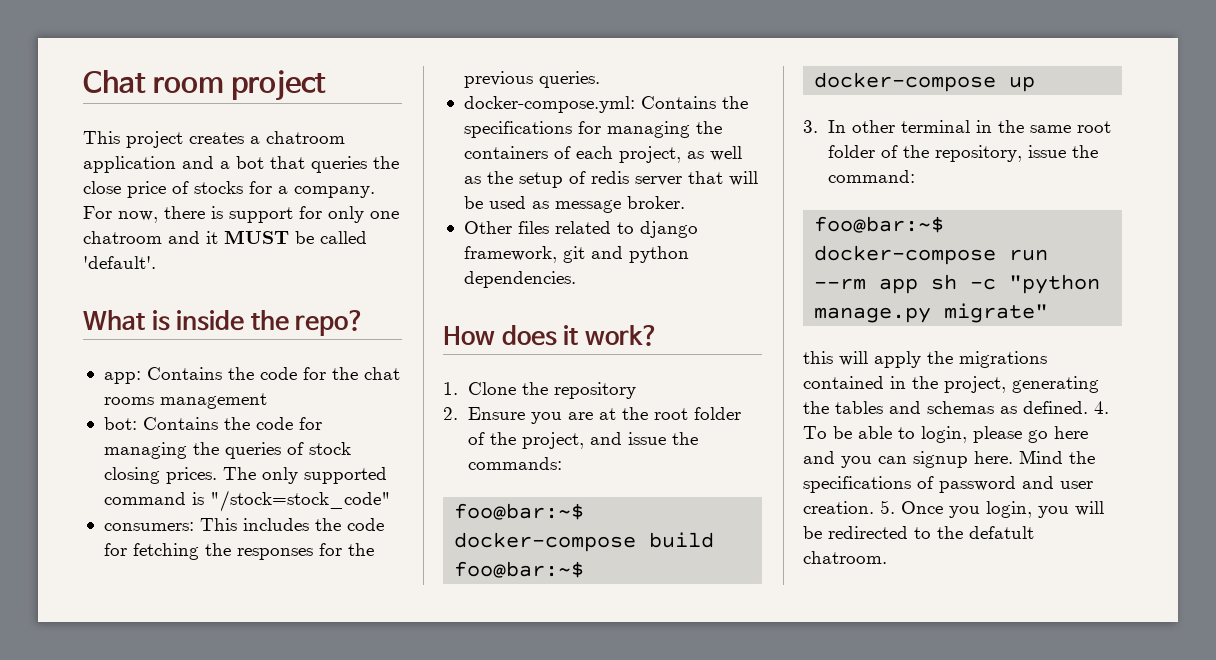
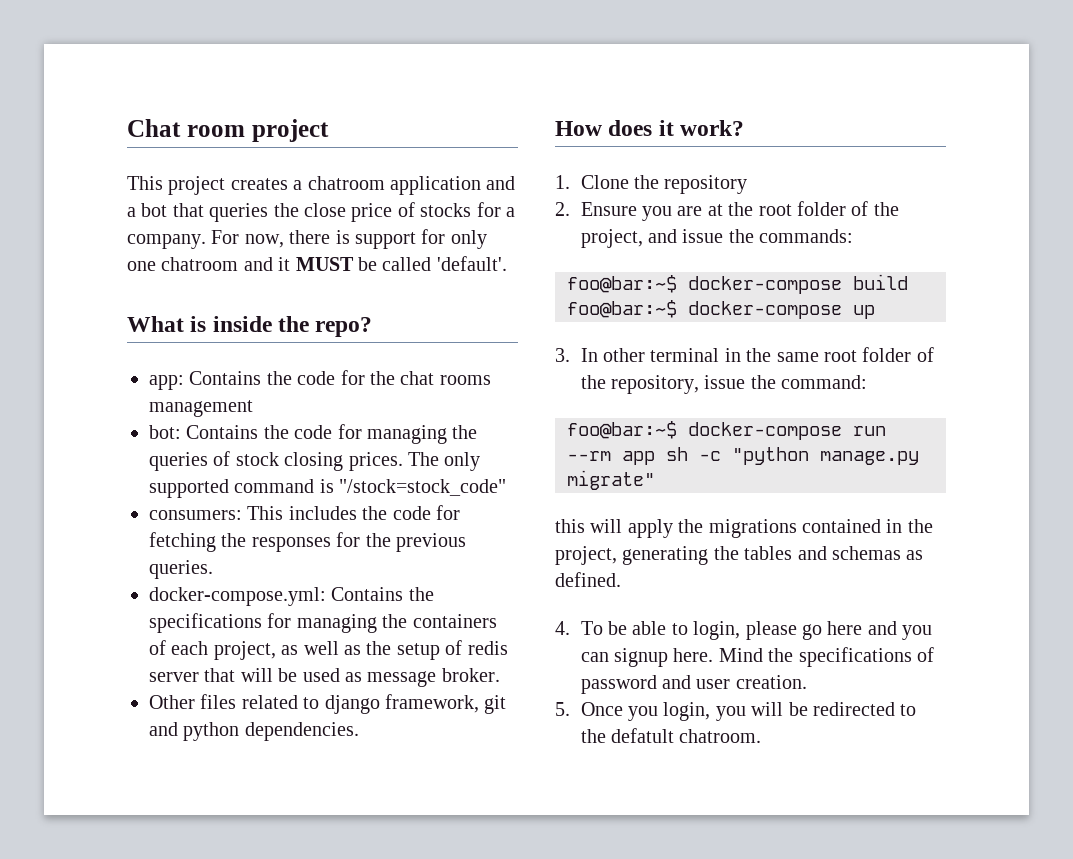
(1088, 407) none -> (621, 579) //
(874, 507) none -> (807, 682) //

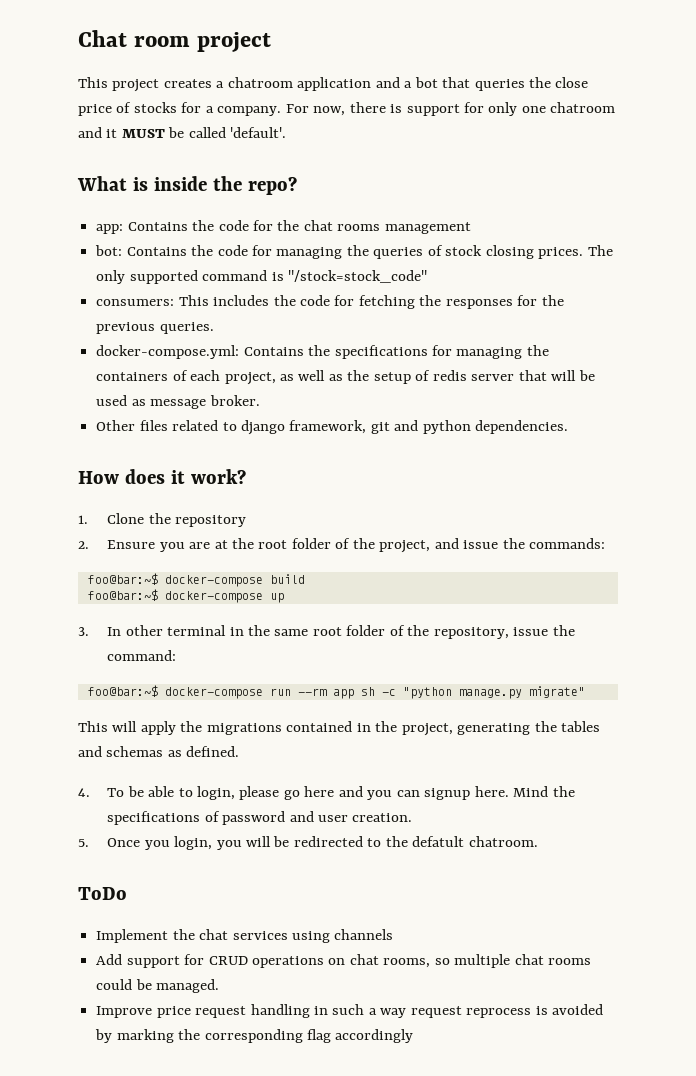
[555,519,585,533] this -> [78,721,108,732] This
(762, 736) none -> [78,887,127,900] [96,929,394,943] [96,954,592,968] [96,979,220,993] [96,1004,604,1018] [95,1029,414,1043] // ToDo // Implement the chat services using channels // Add support for CRUD operations on chat rooms, so multiple chat rooms could be managed. // Improve price request handling in such a way request reprocess is avoided by marking the corresponding flag accordingly

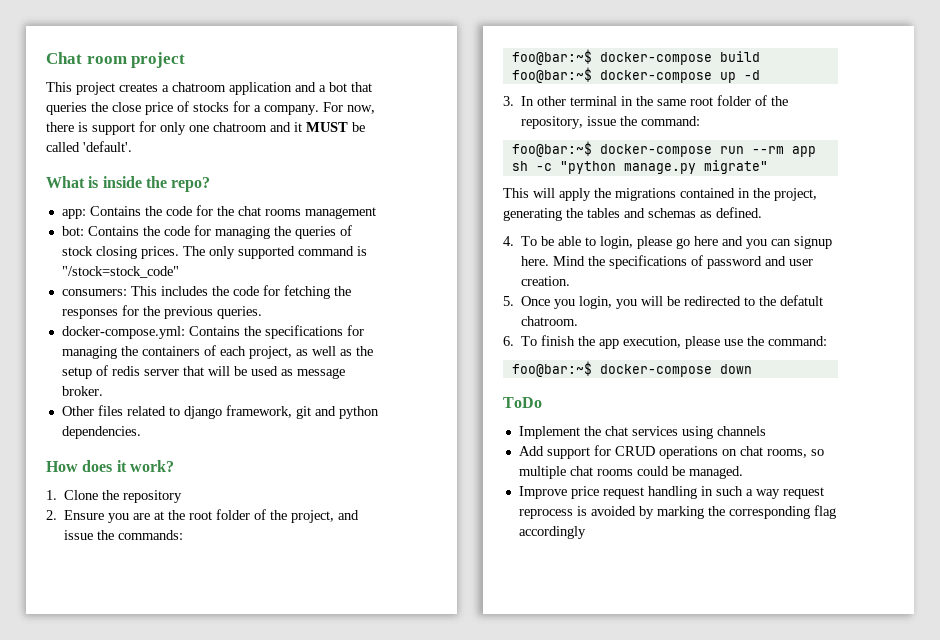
(284, 598) none -> [743,70,760,80] -d
(538, 841) none -> [503,335,828,349] [511,361,752,377] // 6. To finish the app execution, please use the command: // foo@bar:~$ docker-compose down

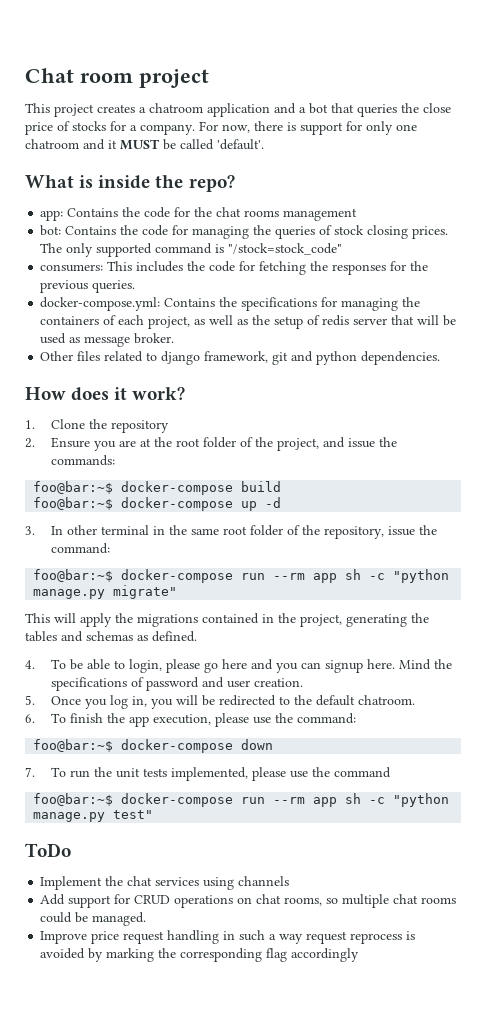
[579,296,613,309] login, -> [109,695,147,709] log in,
[780,295,824,306] defatult -> [315,695,355,706] default
(752, 369) none -> [25,767,391,781] [33,793,450,807] [33,810,154,822] // 7. To run the unit tests implemented, please use the command // foo@bar:~$ docker-compose run --rm app sh -c "python manage.py test"

